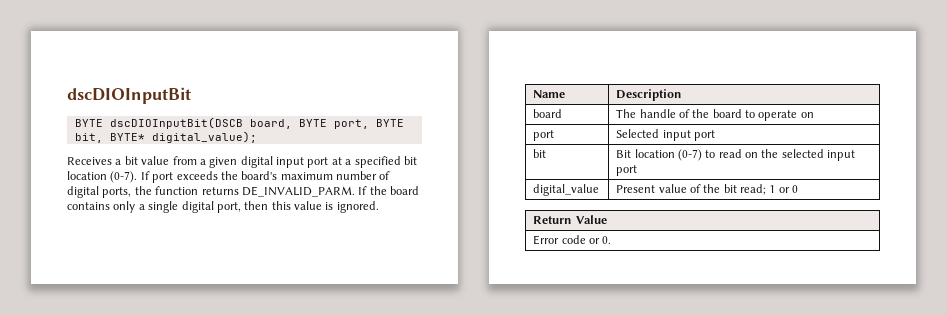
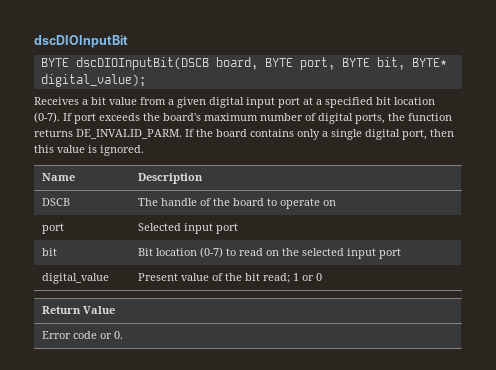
[533,109,563,118] board -> [41,198,70,206] DSCB

